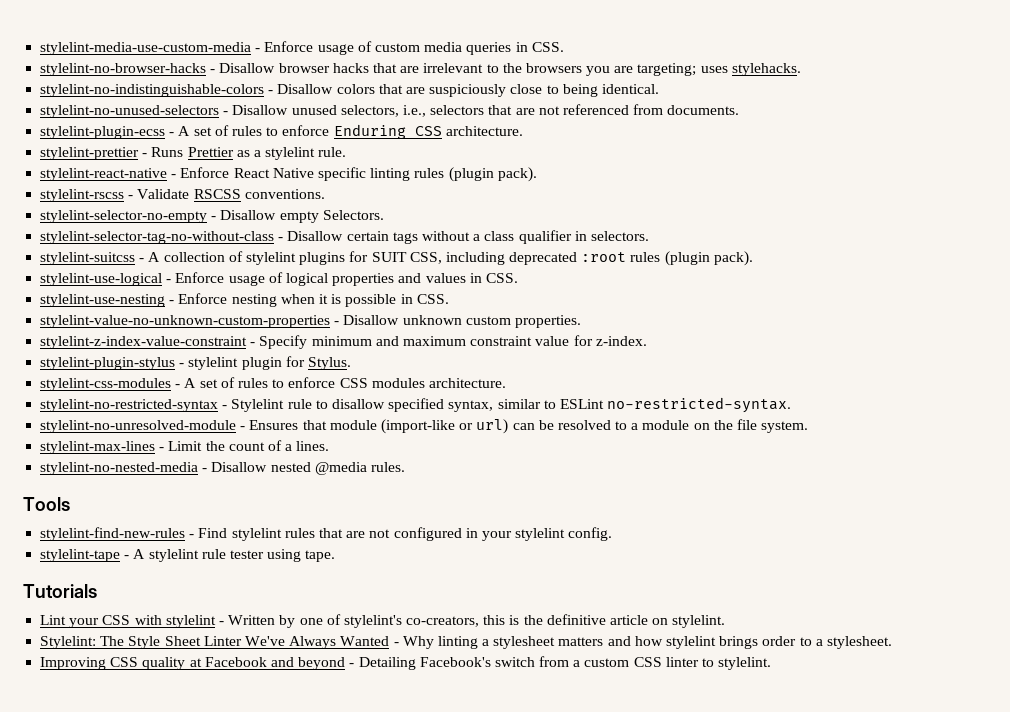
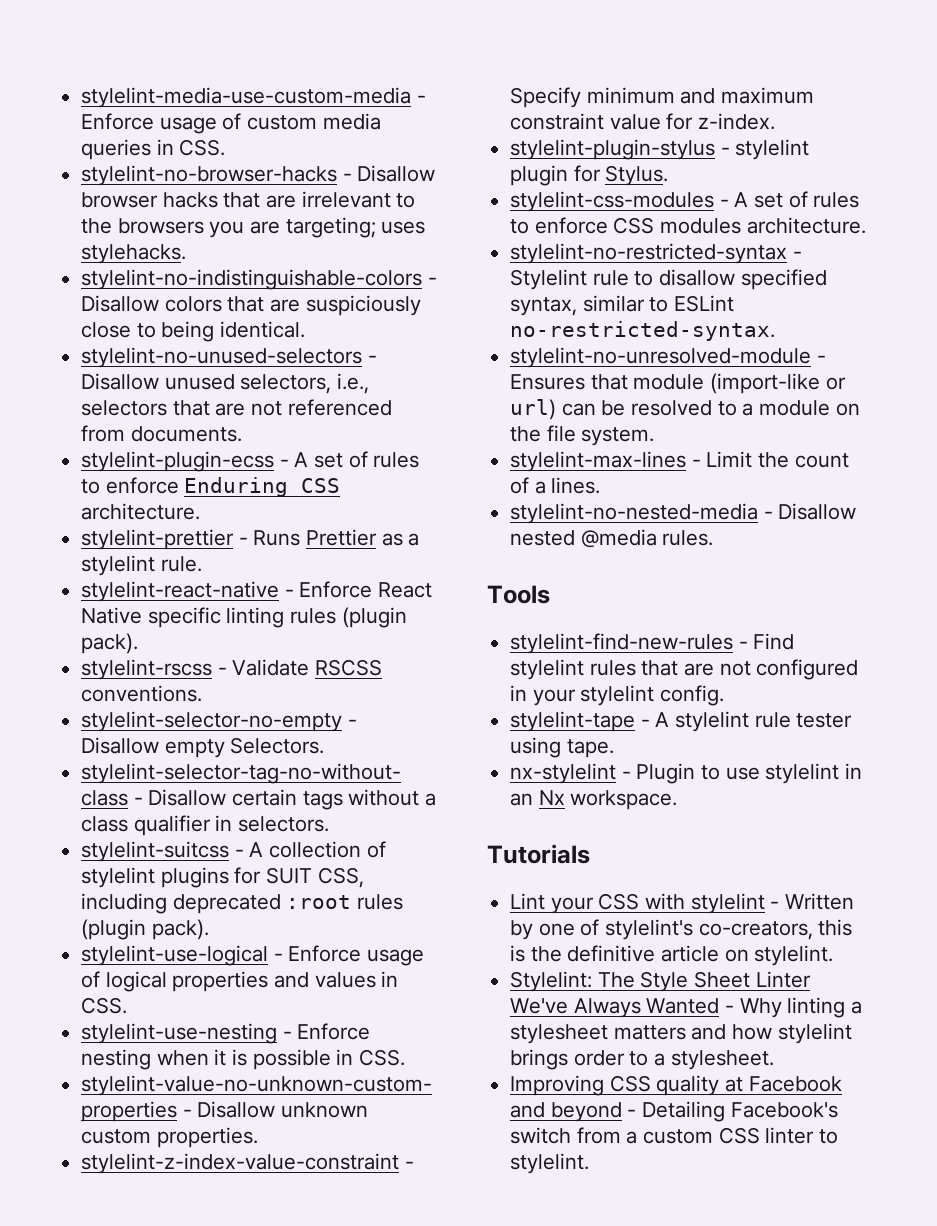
(336, 556) none -> [510,763,863,784] [510,790,678,810] // nx-stylelint - Plugin to use stylelint in an Nx workspace.

